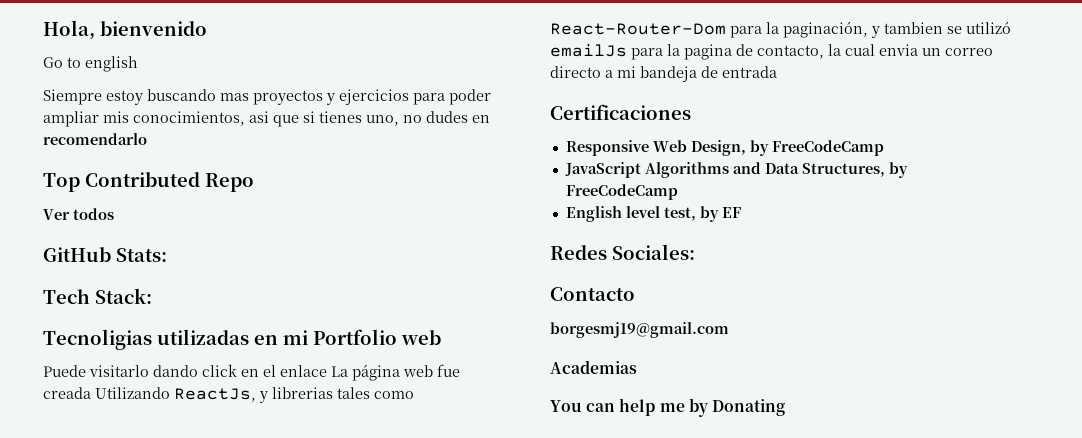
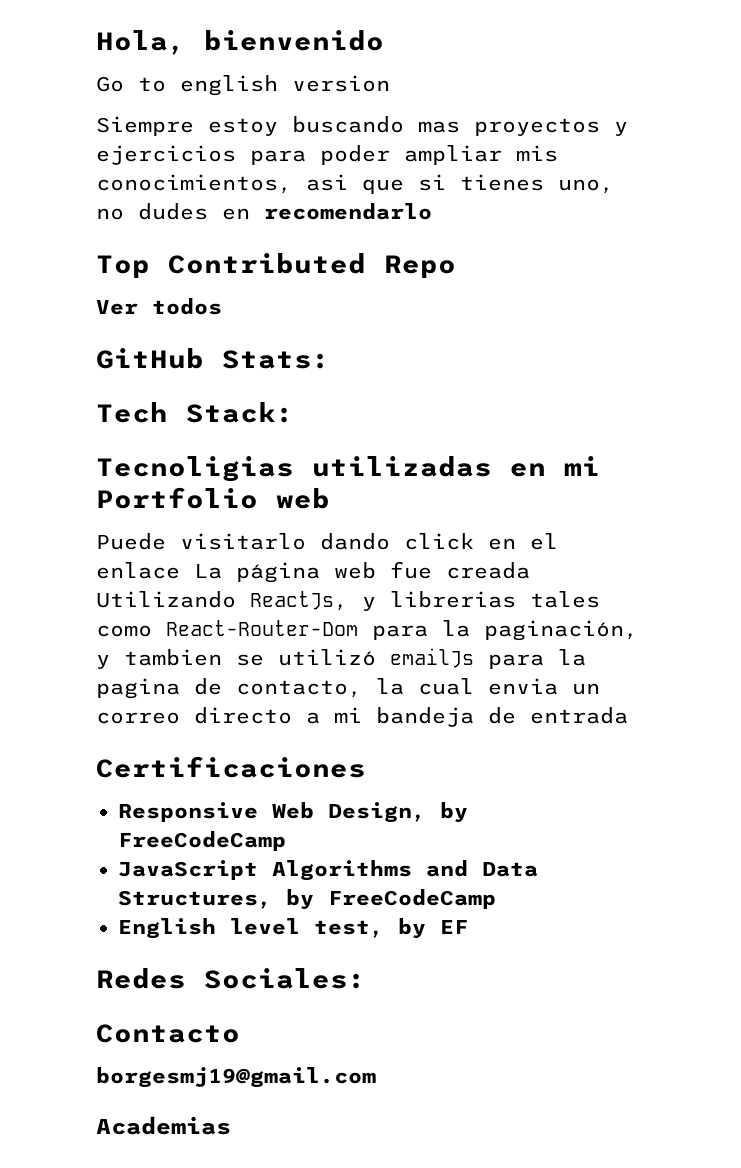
(138, 64) none -> [292,75,390,92] version
[550,398,785,417] // You can help me by Donating -> (231, 1125) none

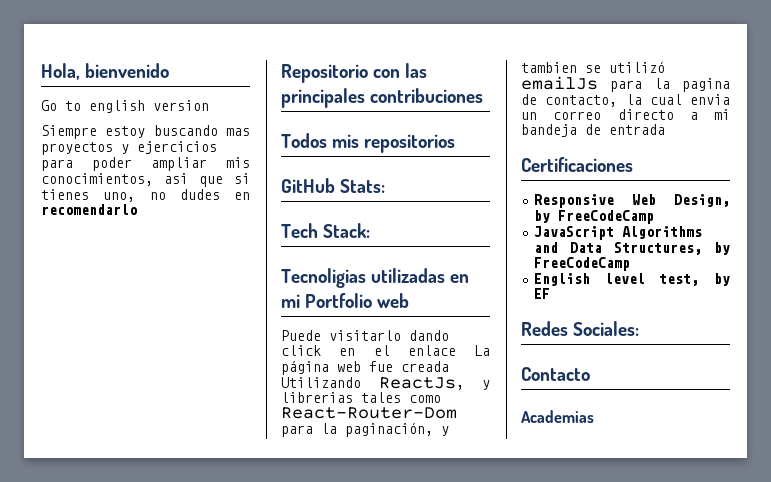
[96,253,456,278] [96,298,222,315] Top Contributed Repo // Ver todos -> [281,63,428,83] [281,88,484,108] [281,133,456,153] Repositorio con las principales contribuciones // Todos mis repositorios
[96,1067,376,1088] // borgesmj19@gmail.com -> (590, 374) none

